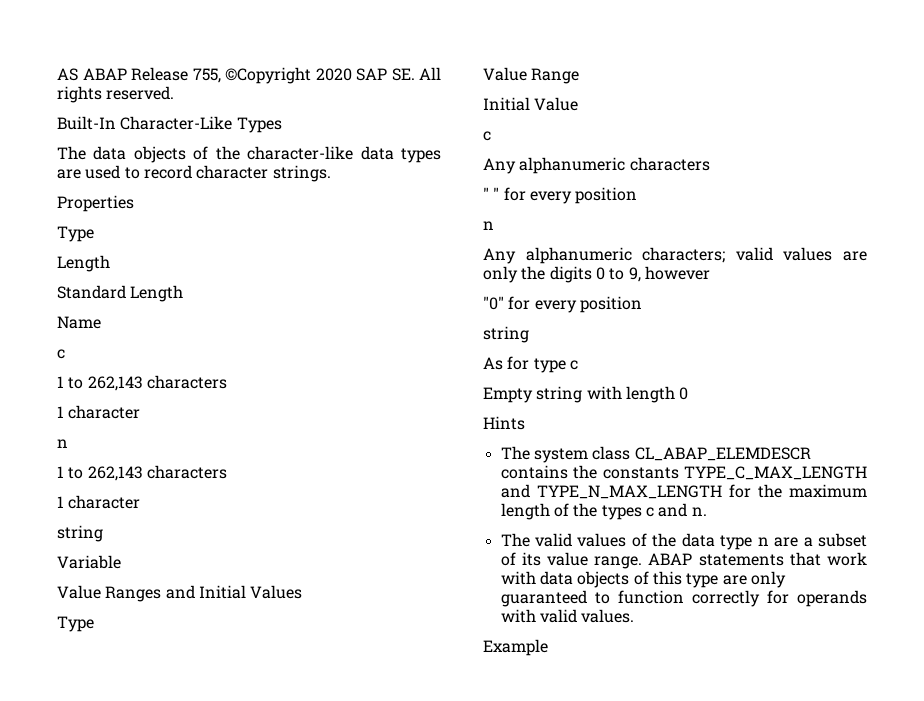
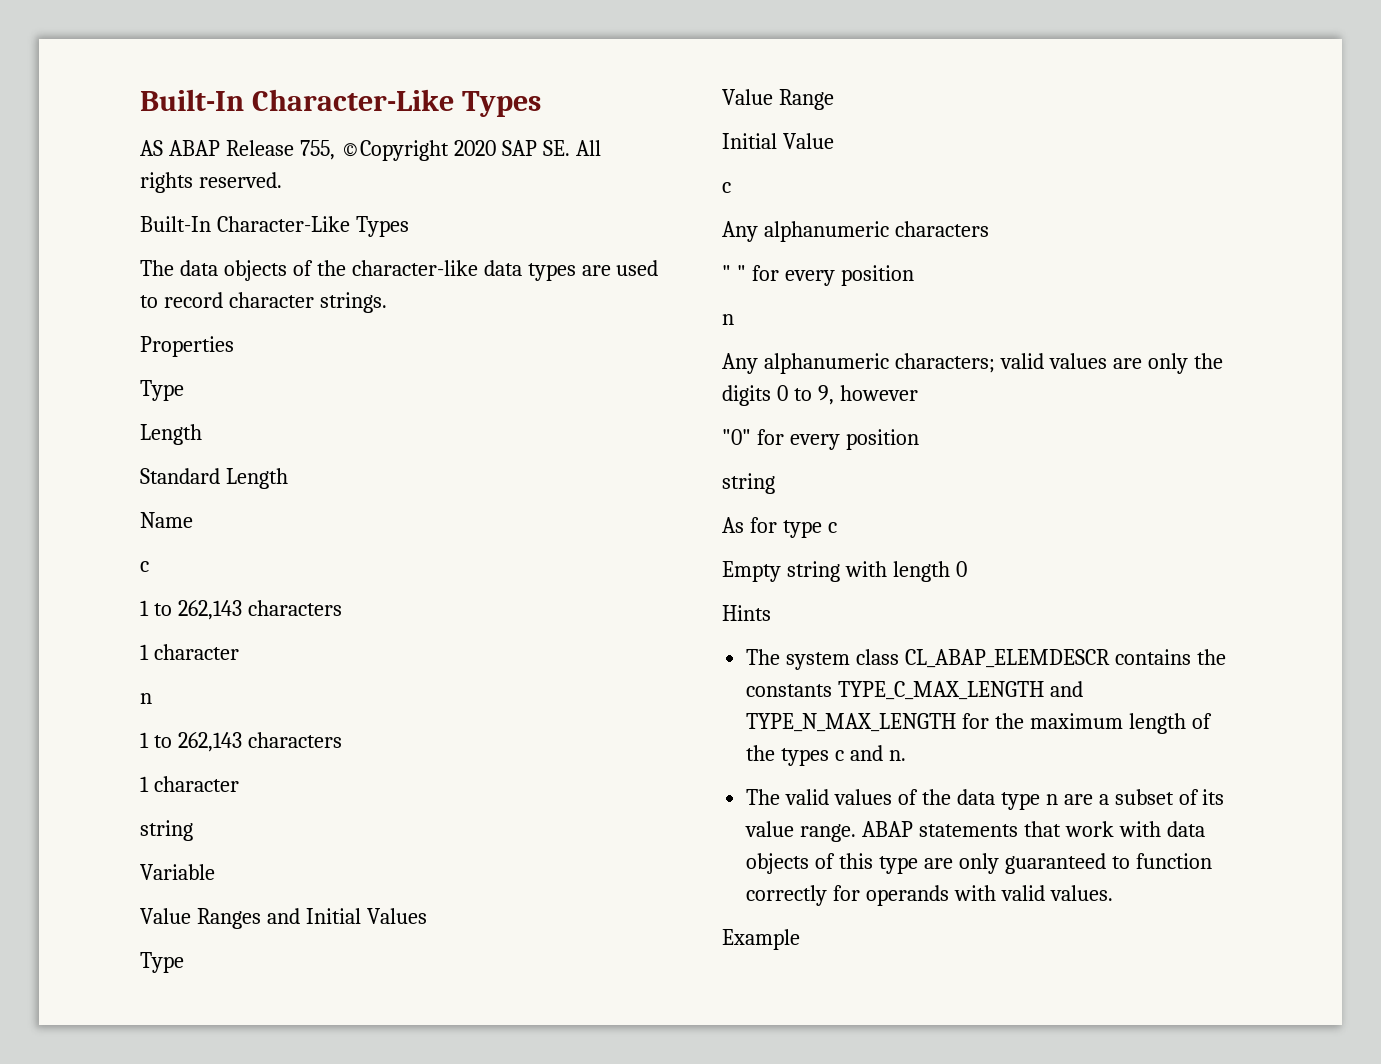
(57, 74) none -> [140,89,542,117] Built-In Character-Like Types //

